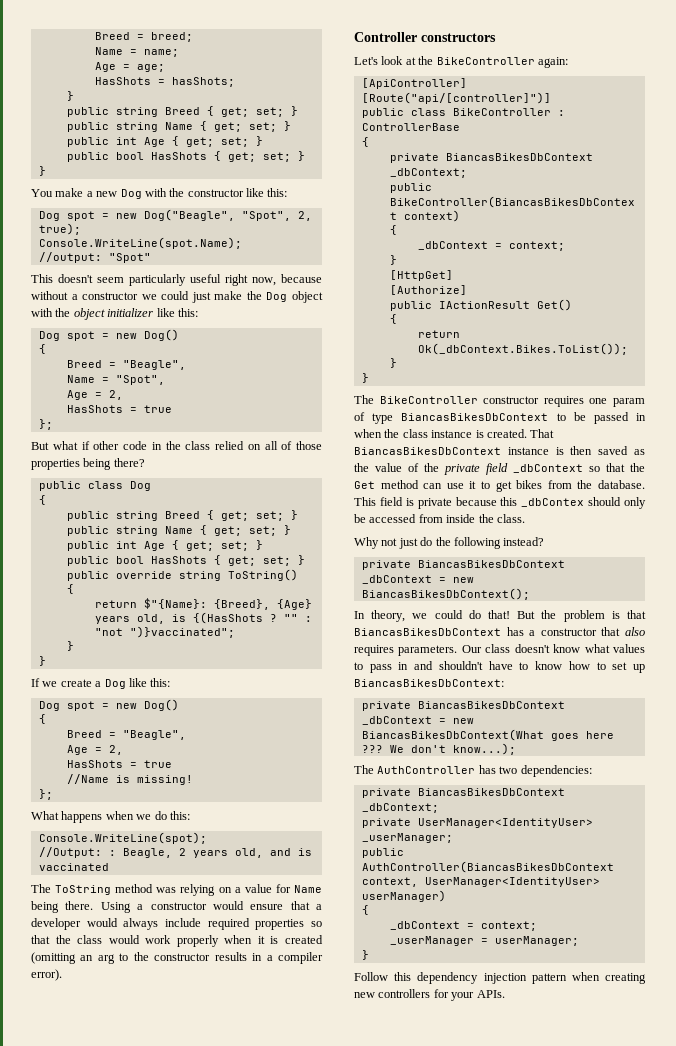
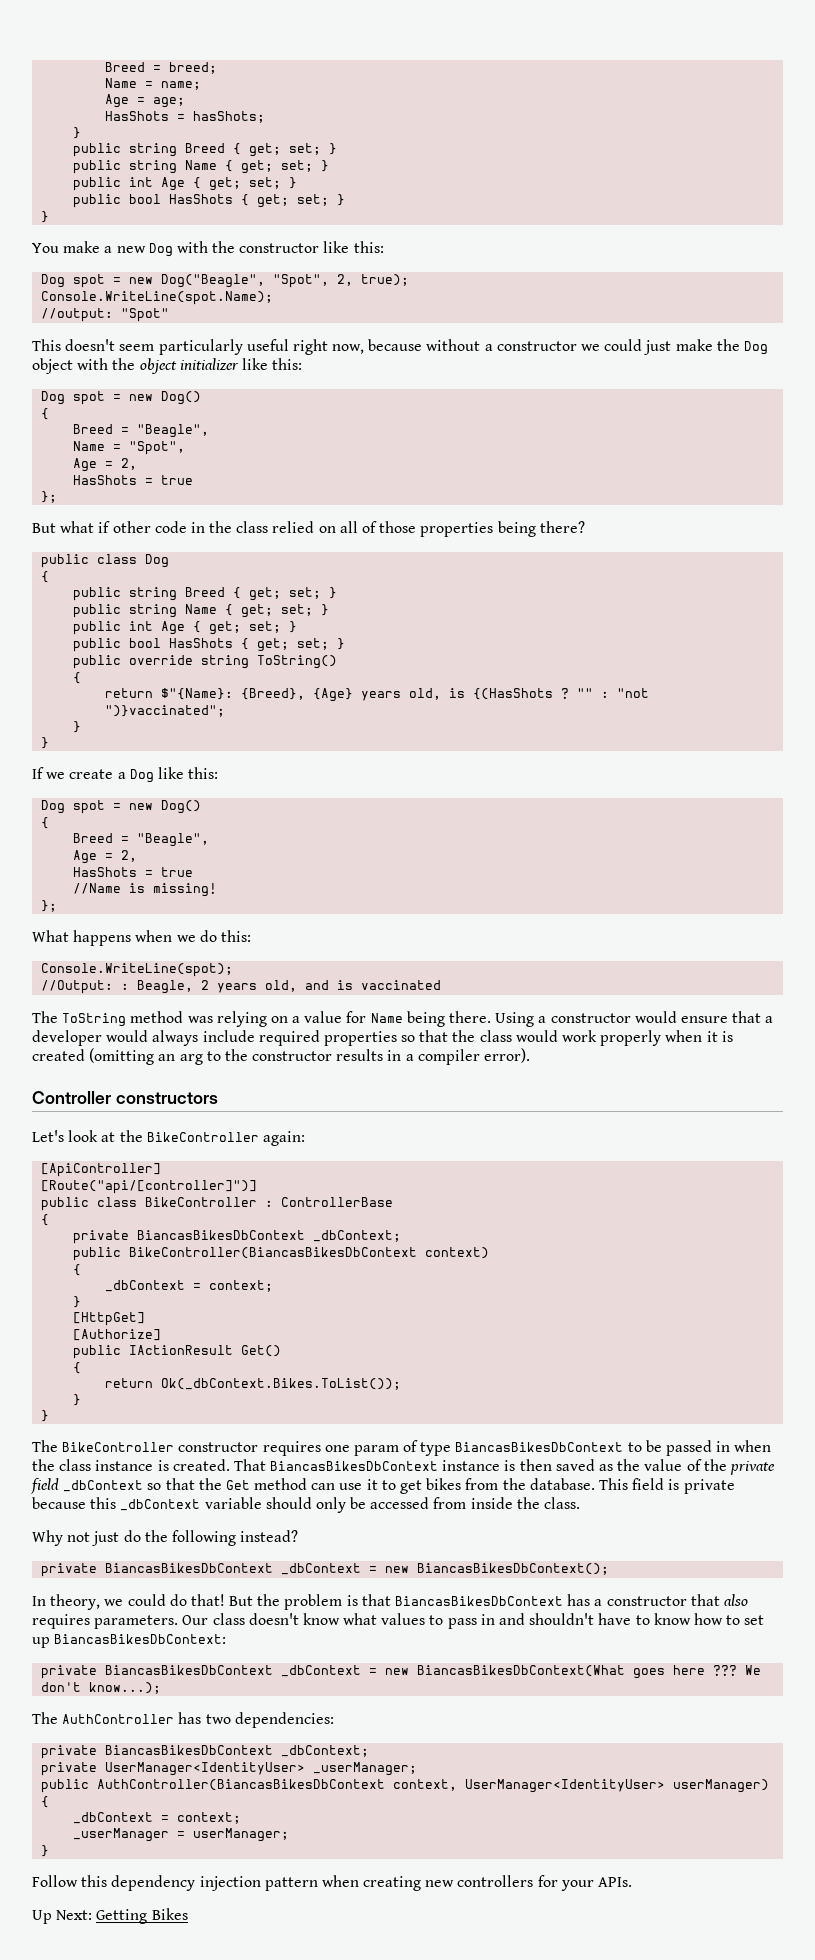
[521,498,585,507] _dbContex -> [120,1497,262,1511] _dbContext variable
(505, 994) none -> [32,1908,188,1924] // Up Next: Getting Bikes

